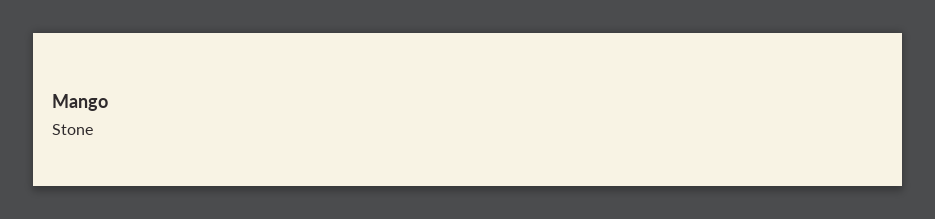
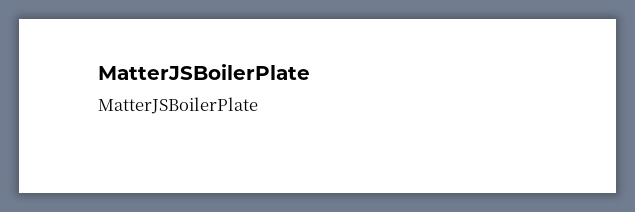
[52,94,108,111] [52,124,93,135] Mango // Stone -> [98,64,310,80] [98,97,258,114] MatterJSBoilerPlate // MatterJSBoilerPlate

